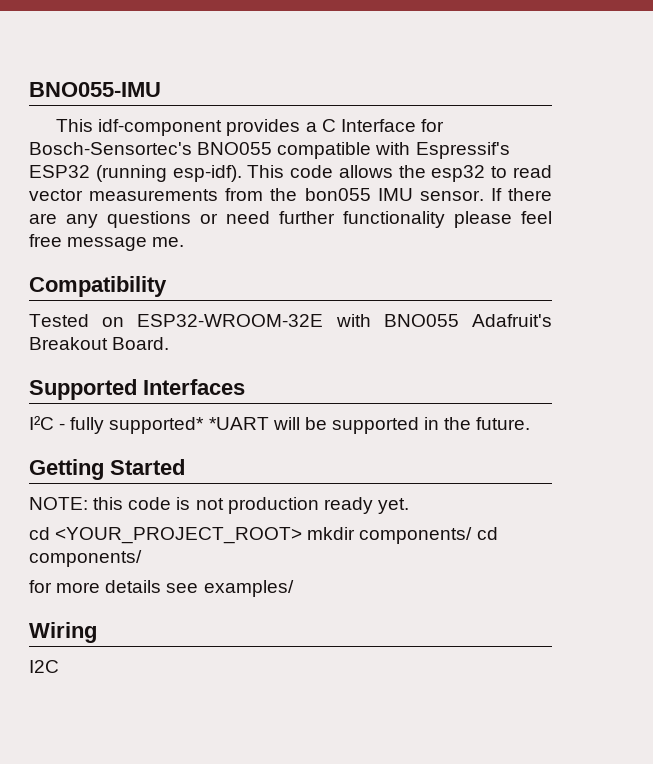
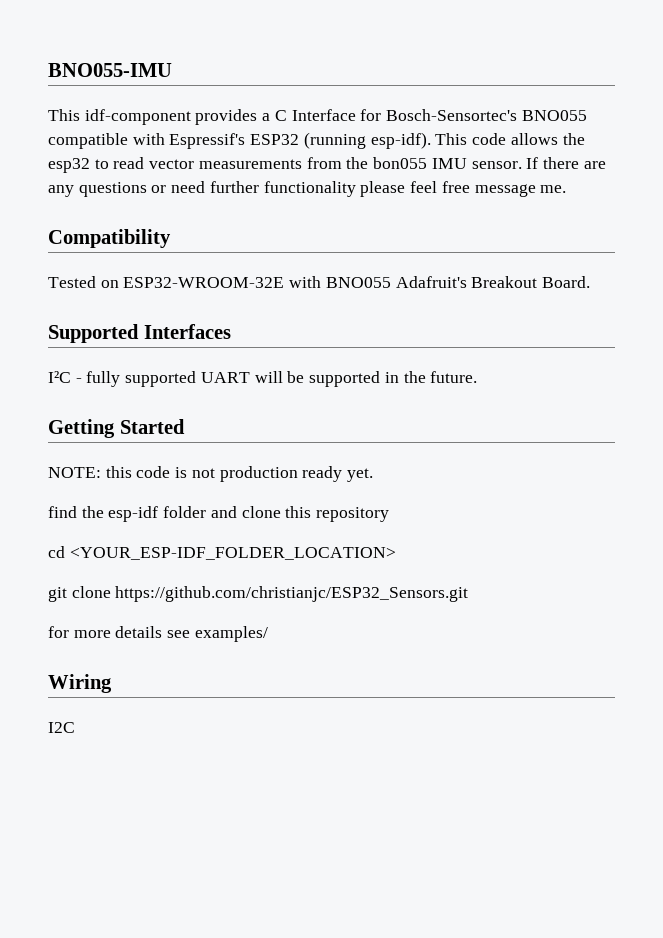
[109,417,269,434] supported* *UART -> [125,371,250,387] supported UART
[29,527,498,544] [29,550,142,567] cd <YOUR_PROJECT_ROOT> mkdir components/ cd components/ -> [48,506,390,522] [48,546,396,560] [48,586,469,602] find the esp-idf folder and clone this repository // cd <YOUR_ESP-IDF_FOLDER_LOCATION> // git clone https://github.com/christianjc/ESP32_Sensors.git

